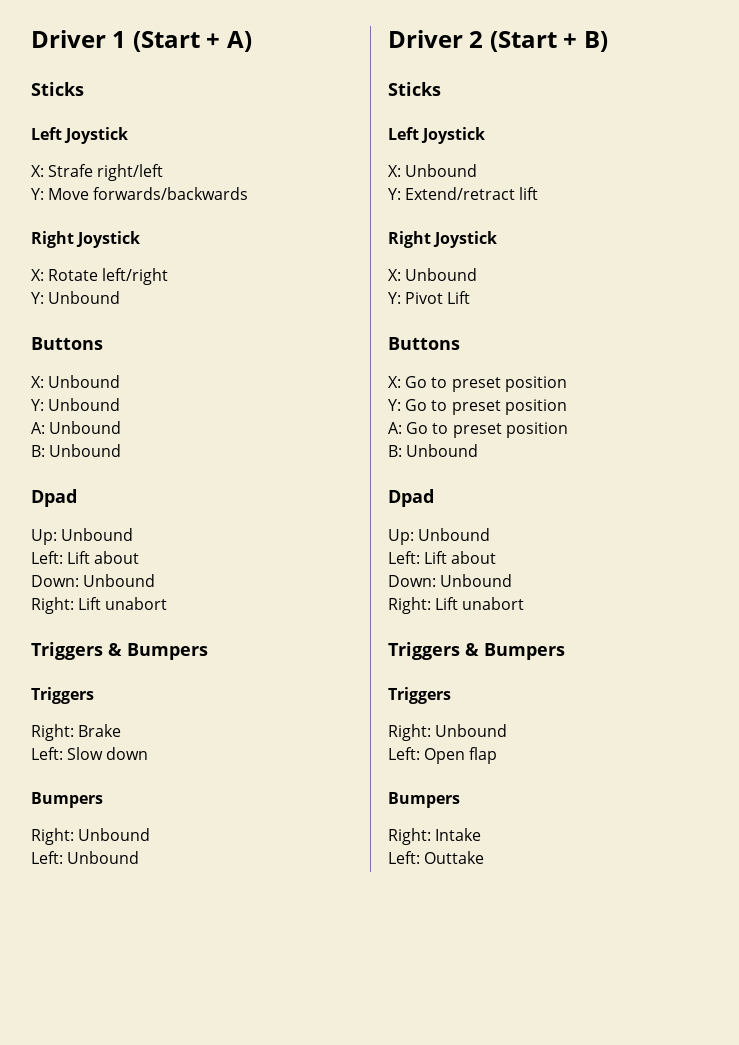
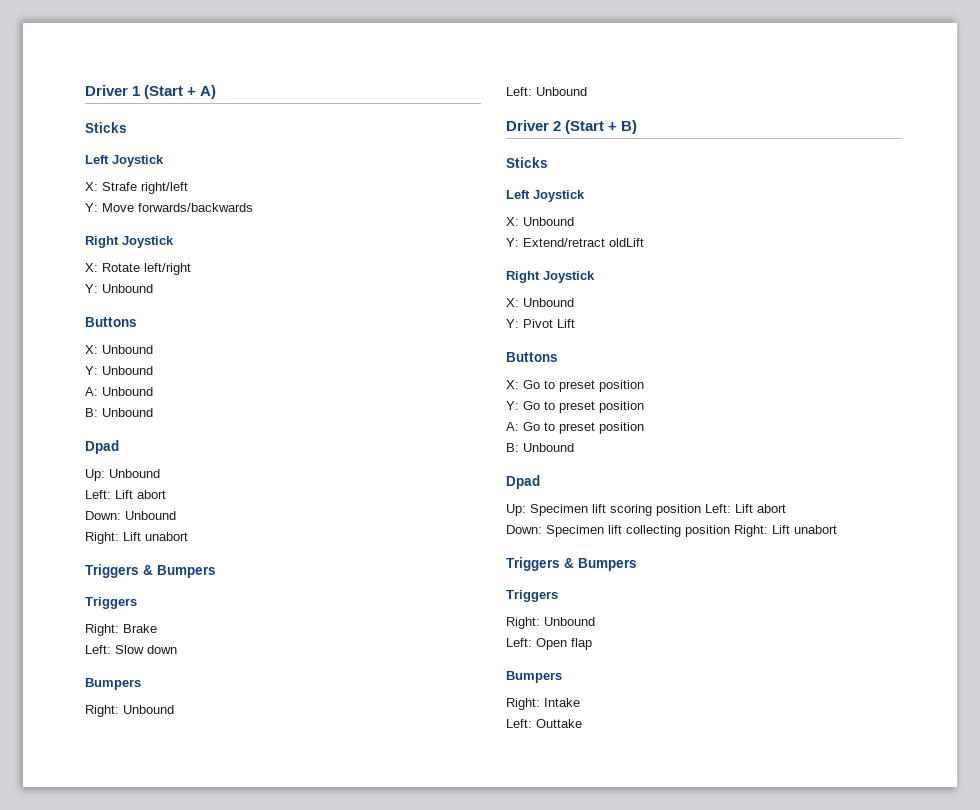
[94,551,140,564] about -> [137,490,166,499] abort
[519,187,539,200] lift -> [609,238,644,247] oldLift
[418,528,491,541] [388,551,497,564] [388,574,513,587] Unbound // Left: Lift about // Down: Unbound // -> [530,504,786,516] [506,525,730,537] Specimen lift scoring position Left: Lift abort // Down: Specimen lift collecting position

